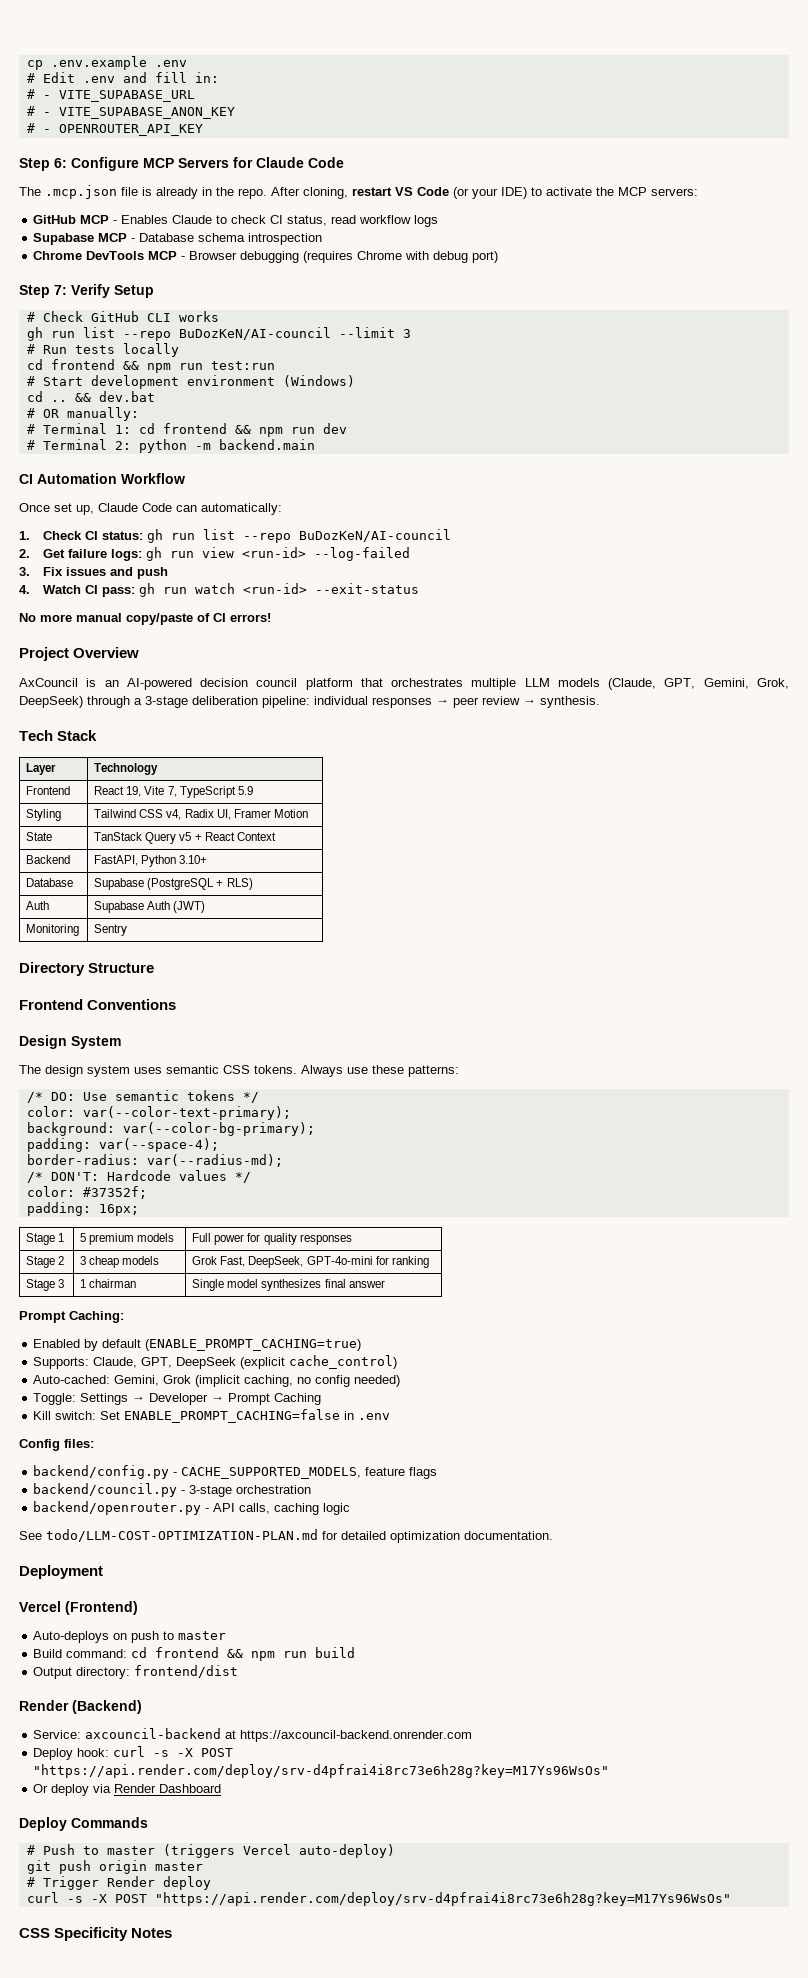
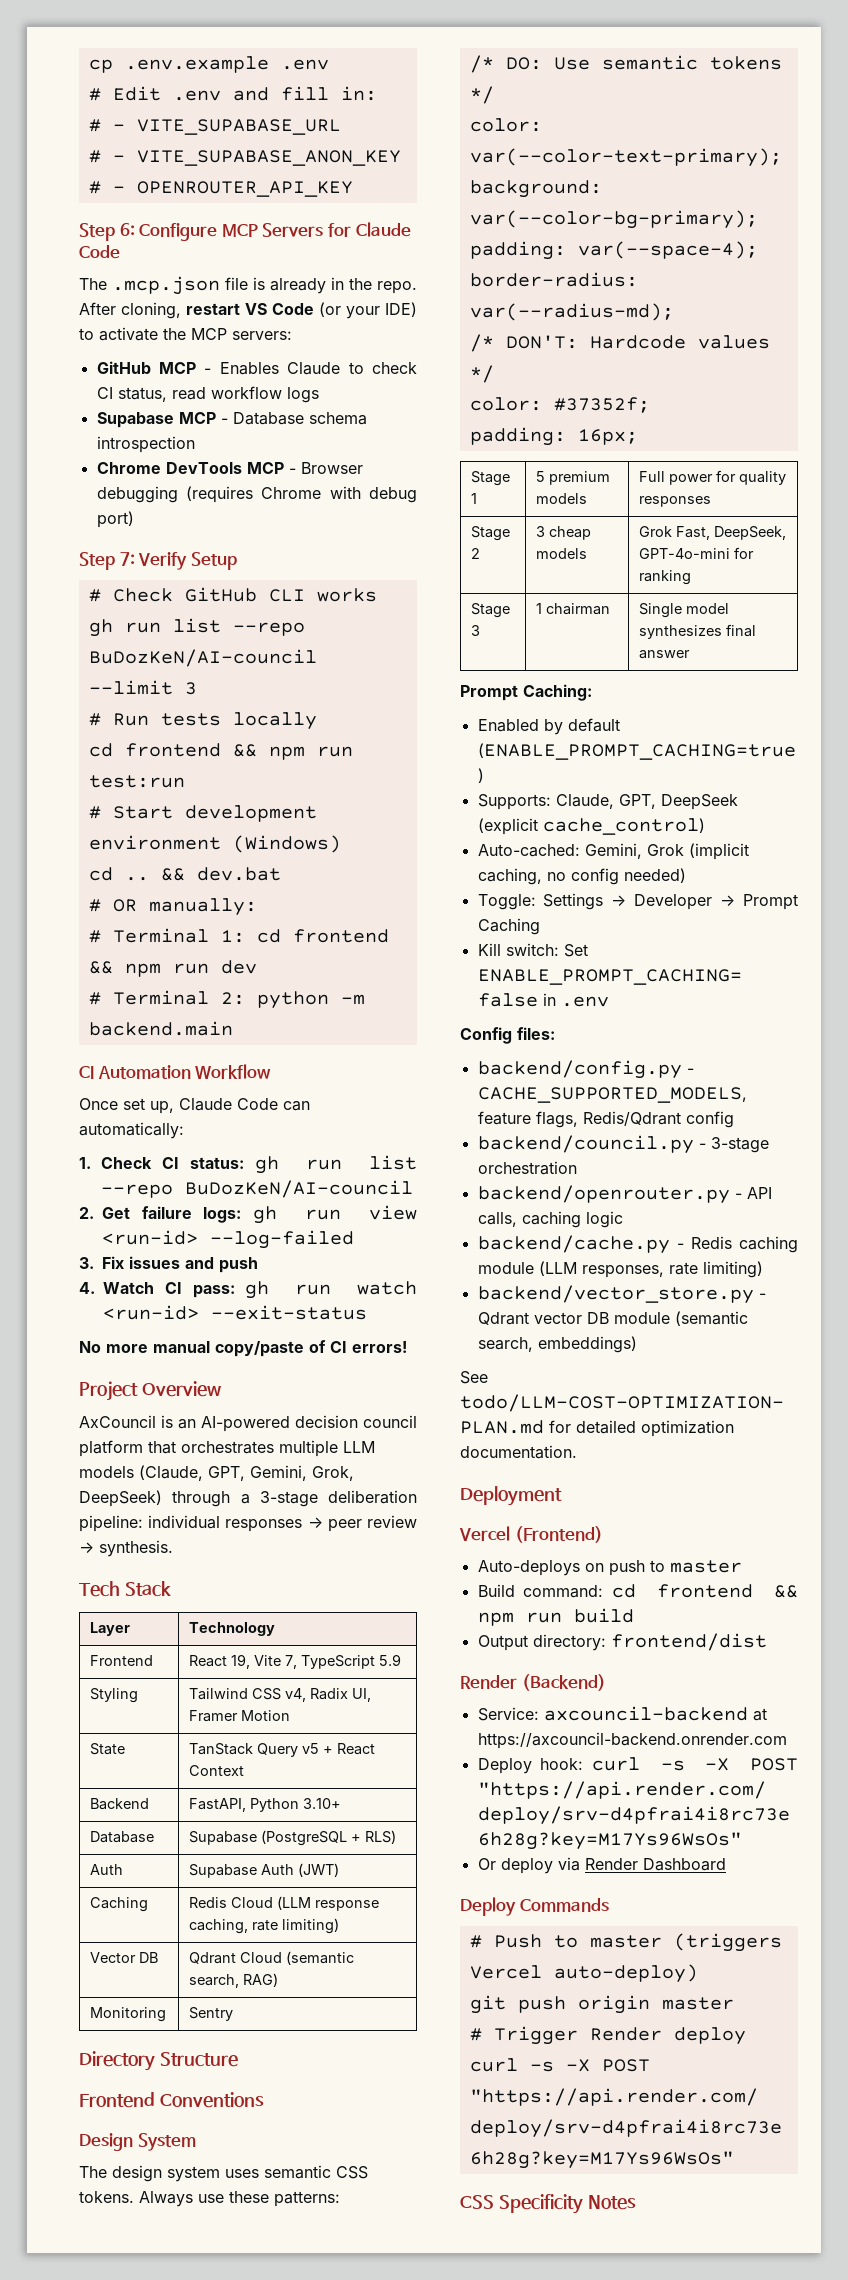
(206, 907) none -> [90,1897,149,1912] [189,1896,380,1911] [189,1918,340,1934] [90,1952,159,1963] [189,1951,355,1965] [189,1973,279,1988] // Caching | Redis Cloud (LLM response caching, rate limiting) // Vector DB | Qdrant Cloud (semantic search, RAG)
[409,1467,438,1479] flags -> [535,1111,734,1128] flags, Redis/Qdrant config
(351, 1509) none -> [477,1235,798,1254] [477,1261,763,1278] [477,1285,766,1304] [477,1311,748,1326] [477,1336,637,1353] // backend/cache.py - Redis caching module (LLM responses, rate limiting) // backend/vector_store.py - Qdrant vector DB module (semantic search, embeddings)

